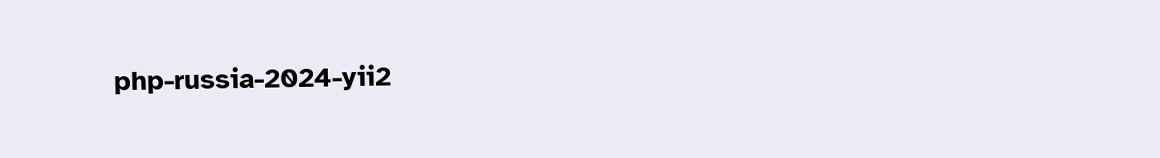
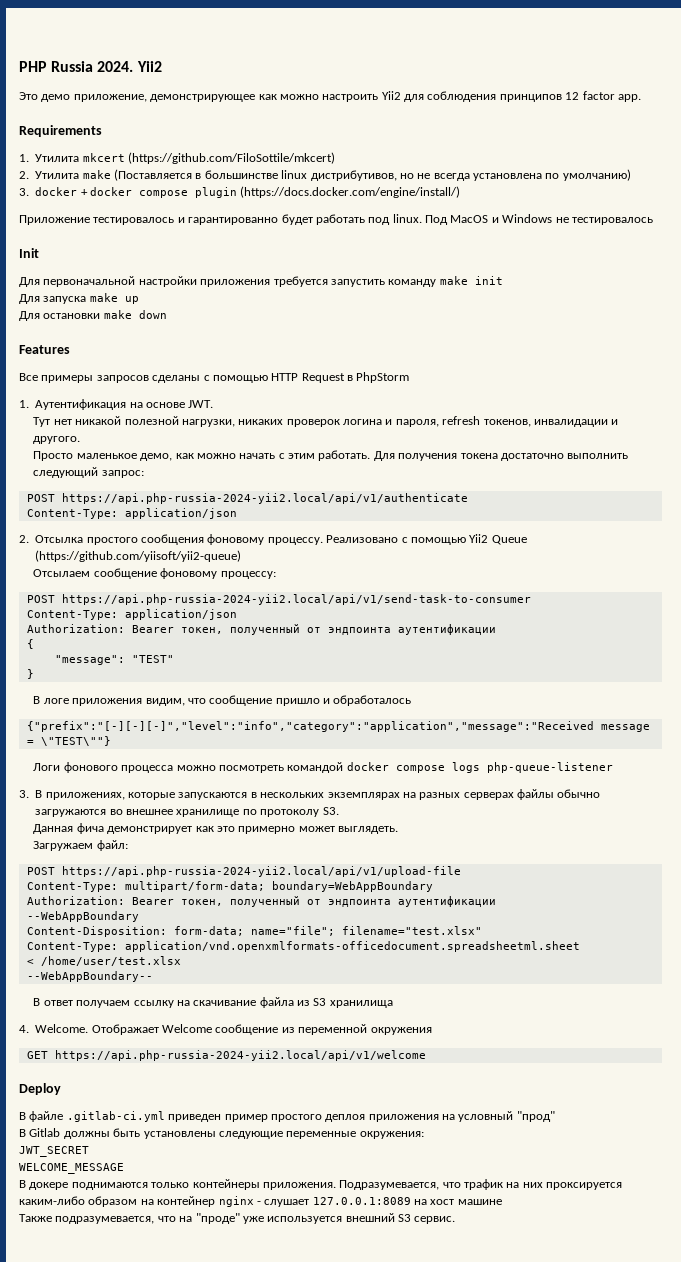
[113,64,392,95] php-russia-2024-yii2 -> [19,61,162,72] [19,91,641,102] [19,125,102,137] [19,152,335,164] [19,169,631,181] [19,186,461,198] [19,214,653,225] [19,248,39,258] [19,276,503,287] [19,293,139,304] [19,310,167,321] [19,345,70,354] [19,372,410,383] [19,399,214,410] [33,416,619,427] [33,436,81,444] [33,450,629,461] [33,467,144,478] [26,493,468,504] [26,508,237,519] [19,534,527,545] [35,550,242,562] [33,568,276,579] [26,594,531,605] [26,609,237,620] [26,624,496,635] [26,639,34,649] [54,655,174,665] [26,669,34,679] [33,695,412,706] [26,721,650,732] [26,736,111,746] [33,762,613,773] [19,789,601,800] [35,807,339,817] [33,823,399,834] [33,840,128,851] [26,866,461,877] [26,881,433,892] [26,896,496,907] [26,911,139,922] [26,926,482,937] [26,941,580,952] [26,956,181,966] [26,971,153,982] [33,997,393,1008] [19,1024,432,1035] [26,1050,426,1061] [19,1083,61,1095] [19,1111,555,1122] [19,1128,424,1139] [19,1146,89,1157] [19,1163,124,1174] [19,1179,623,1190] [19,1196,502,1207] [19,1213,456,1224] PHP Russia 2024. Yii2 // Это демо приложение, демонстрирующее как можно настроить Yii2 для соблюдения принципов 12 factor app. // Requirements // 1. Утилита mkcert (https://github.com/FiloSottile/mkcert) // 2. Утилита make (Поставляется в большинстве linux дистрибутивов, но не всегда установлена по умолчанию) // 3. docker + docker compose plugin (https://docs.docker.com/engine/install/) // Приложение тестировалось и гарантированно будет работать под linux. Под MacOS и Windows не тестировалось // Init // Для первоначальной настройки приложения требуется запустить команду make init // Для запуска make up // Для остановки make down // Features // Все примеры запросов сделаны с помощью HTTP Request в PhpStorm // 1. Аутентификация на основе JWT. // Тут нет никакой полезной нагрузки, никаких проверок логина и пароля, refresh токенов, инвалидации и другого. // Просто маленькое демо, как можно начать с этим работать. Для получения токена достаточно выполнить следующий запрос: // POST https://api.php-russia-2024-yii2.local/api/v1/authenticate // Content-Type: application/json // 2. Отсылка простого сообщения фоновому процессу. Реализовано с помощью Yii2 Queue (https://github.com/yiisoft/yii2-queue) // Отсылаем сообщение фоновому процессу: // POST https://api.php-russia-2024-yii2.local/api/v1/send-task-to-consumer // Content-Type: application/json // Authorization: Bearer токен, полученный от эндпоинта аутентификации // { // "message": "TEST" // } // В логе приложения видим, что сообщение пришло и обработалось // {"prefix":"[-][-][-]","level":"info","category":"application","message":"Received message = \"TEST\""} // Логи фонового процесса можно посмотреть командой docker compose logs php-queue-listener // 3. В приложениях, которые запускаются в нескольких экземплярах на разных серверах файлы обычно загружаются во внешнее хранилище по протоколу S3. // Данная фича демонстрирует как это примерно может выглядеть. // Загружаем файл: // POST https://api.php-russia-2024-yii2.local/api/v1/upload-file // Content-Type: multipart/form-data; boundary=WebAppBoundary // Authorization: Bearer токен, полученный от эндпоинта аутентификации // --WebAppBoundary // Content-Disposition: form-data; name="file"; filename="test.xlsx" // Content-Type: application/vnd.openxmlformats-officedocument.spreadsheetml.sheet // < /home/user/test.xlsx // --WebAppBoundary-- // В ответ получаем ссылку на скачивание файла из S3 хранилища // 4. Welcome. Отображает Welcome сообщение из переменной окружения // GET https://api.php-russia-2024-yii2.local/api/v1/welcome // Deploy // В файле .gitlab-ci.yml приведен пример простого деплоя приложения на условный "прод" // В Gitlab должны быть установлены следующие переменные окружения: // JWT_SECRET // WELCOME_MESSAGE // В докере поднимаются только контейнеры приложения. Подразумевается, что трафик на них проксируется каким-либо образом на контейнер nginx - слушает 127.0.0.1:8089 на хост машине // Также подразумевается, что на "проде" уже используется внешний S3 сервис.

